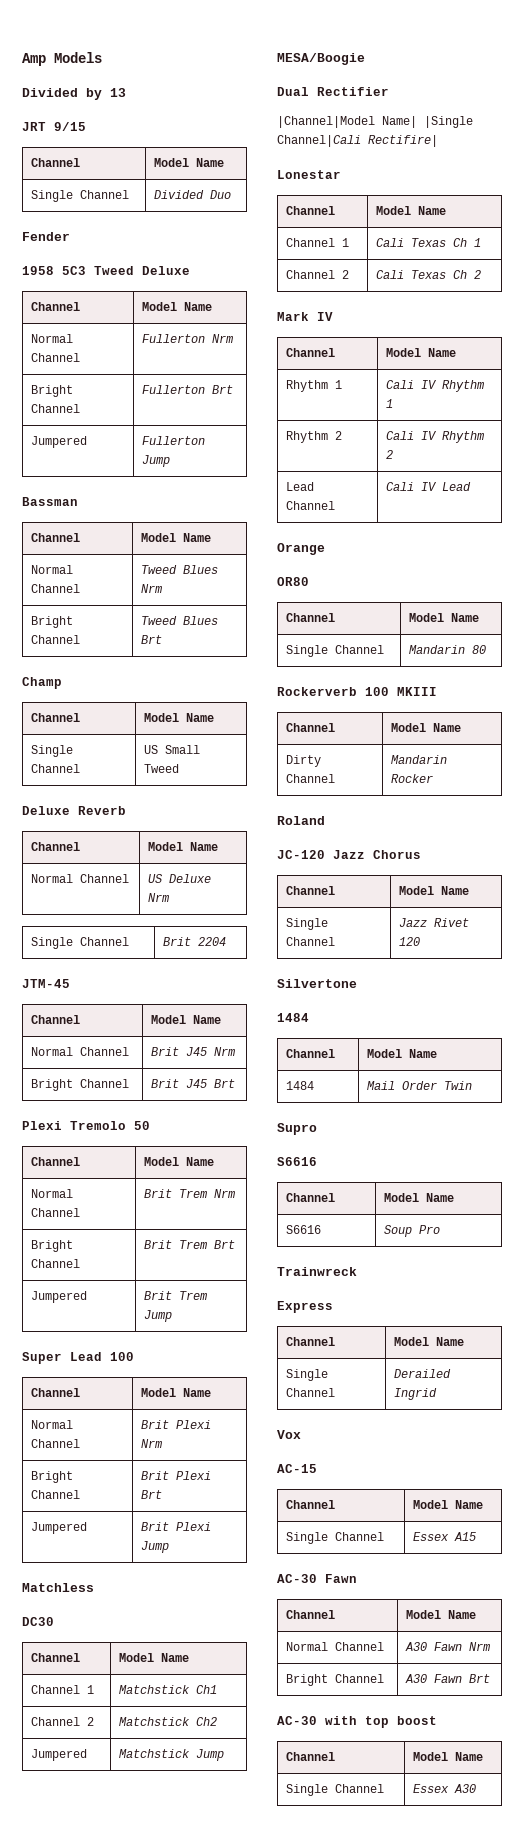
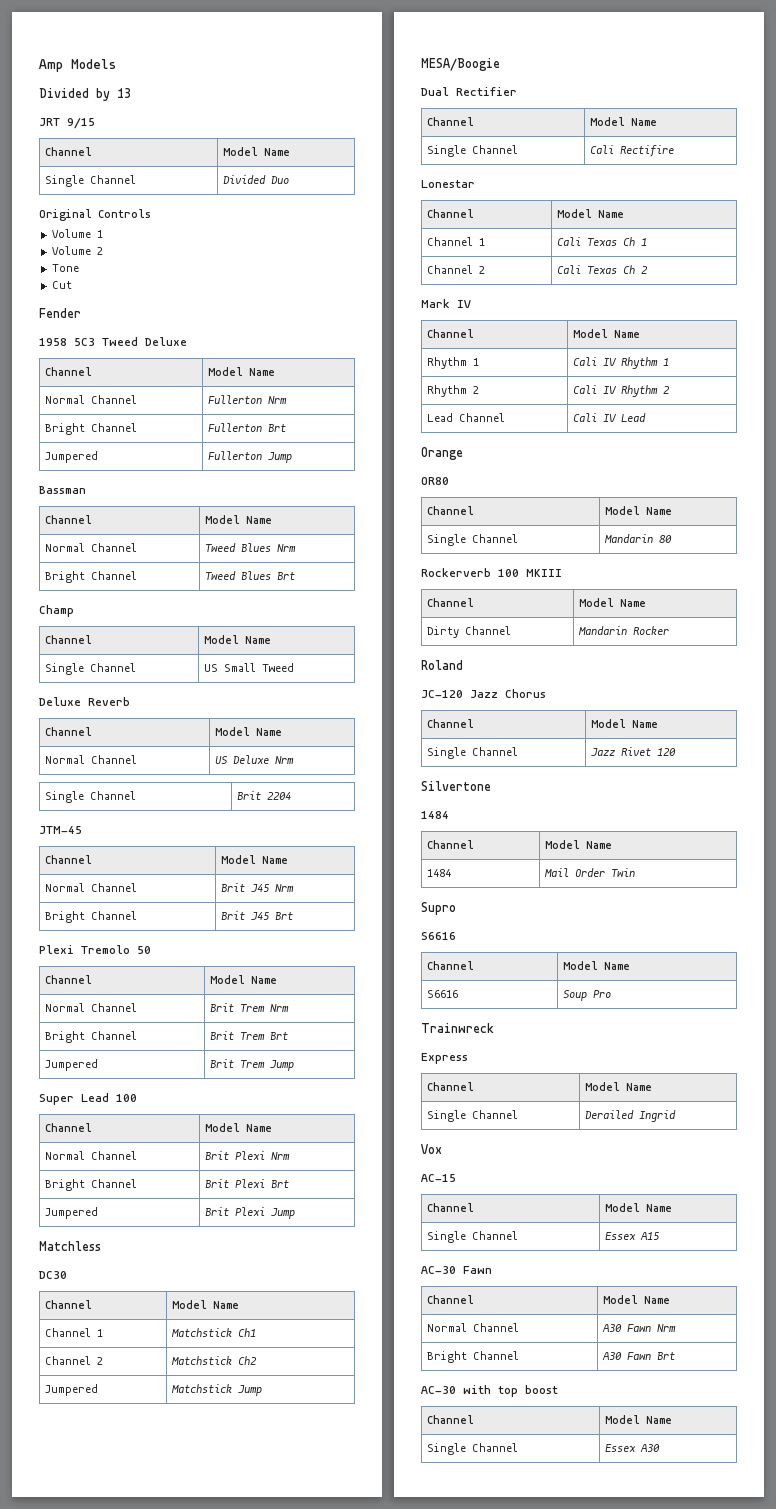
(231, 194) none -> [39,209,151,221] [51,229,103,238] [51,246,103,255] [51,264,79,272] [51,281,72,289] // Original Controls // Volume 1 // Volume 2 // Tone // Cut
[277,116,473,128] [277,135,438,147] // |Channel|Model Name| |Single Channel|Cali Rectifire| -> [427,117,475,126] [590,117,658,126] [427,145,519,157] [590,145,675,157] // Channel | Model Name // Single Channel | Cali Rectifire

